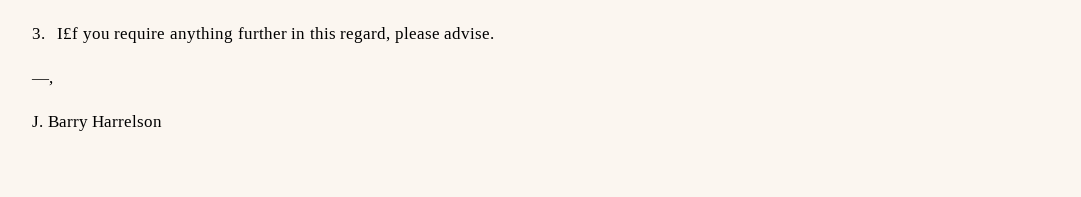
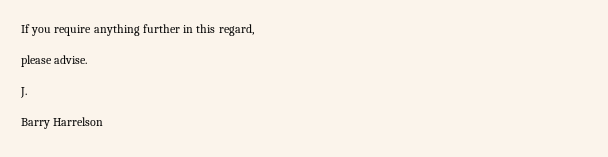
[32,27,79,39] 3. I£f -> [21,24,30,33] If
(391, 35) none -> (254, 30) //
[31,79,53,86] [32,116,43,127] —, // J. -> [20,87,27,98] J. //

